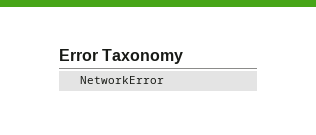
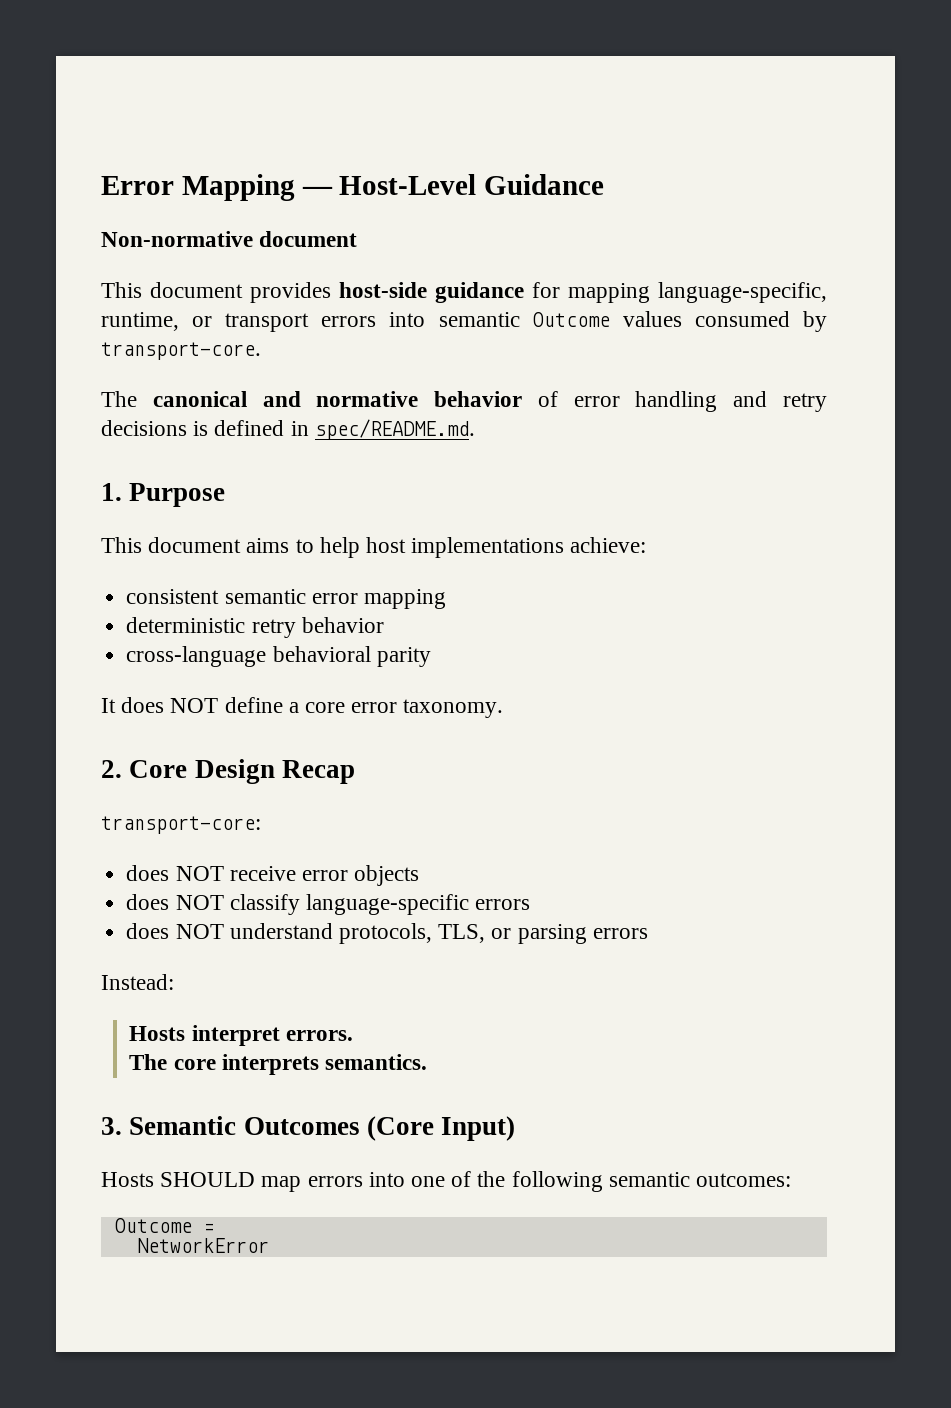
[102,49,184,64] Taxonomy -> [181,174,605,201] [101,231,358,247] [101,282,827,303] [101,311,827,332] [101,342,261,360] [101,391,828,412] [101,419,475,440] [101,483,226,507] [101,537,647,558] [126,589,446,609] [126,617,384,638] [126,646,431,667] [101,697,504,718] [101,759,355,784] [101,816,261,834] [126,865,420,886] [126,894,531,915] [126,923,648,944] [101,974,174,990] [129,1025,353,1046] [129,1054,428,1075] [101,1116,516,1141] [101,1171,792,1192] [114,1218,214,1233] Mapping — Host-Level Guidance // Non-normative document // This document provides host-side guidance for mapping language-specific, runtime, or transport errors into semantic Outcome values consumed by transport-core. // The canonical and normative behavior of error handling and retry decisions is defined in spec/README.md. // 1. Purpose // This document aims to help host implementations achieve: // consistent semantic error mapping // deterministic retry behavior // cross-language behavioral parity // It does NOT define a core error taxonomy. // 2. Core Design Recap // transport-core: // does NOT receive error objects // does NOT classify language-specific errors // does NOT understand protocols, TLS, or parsing errors // Instead: // Hosts interpret errors. // The core interprets semantics. // 3. Semantic Outcomes (Core Input) // Hosts SHOULD map errors into one of the following semantic outcomes: // Outcome =

